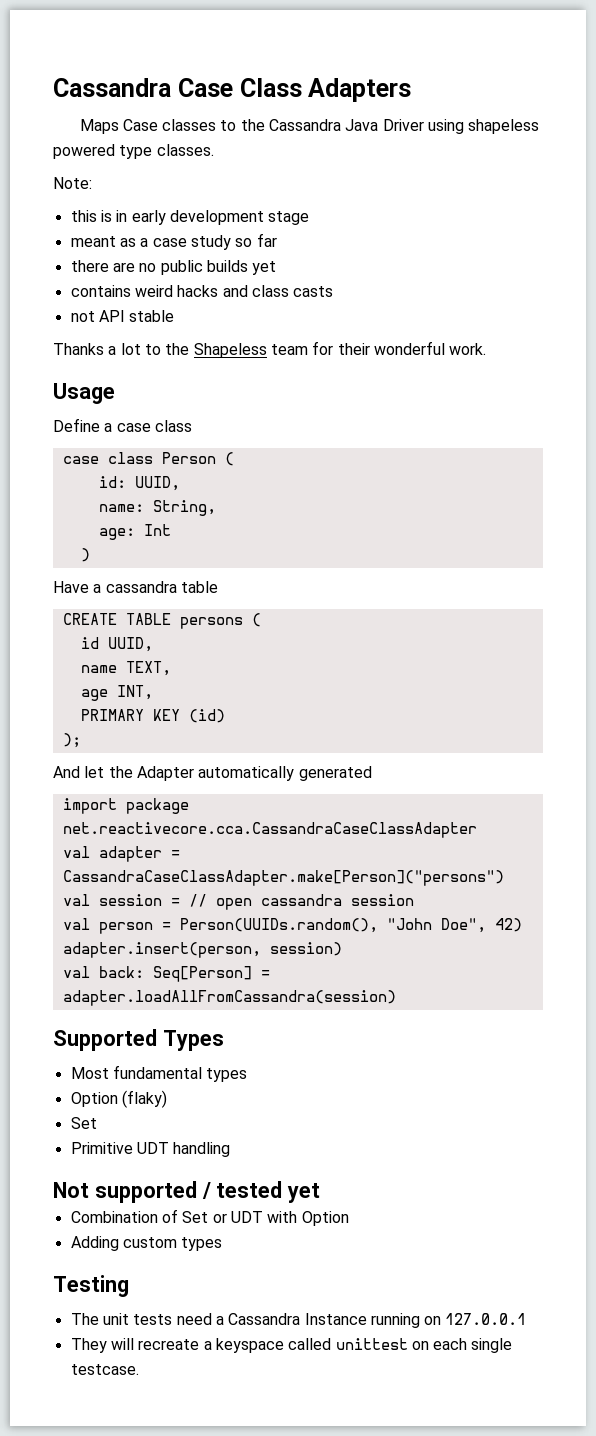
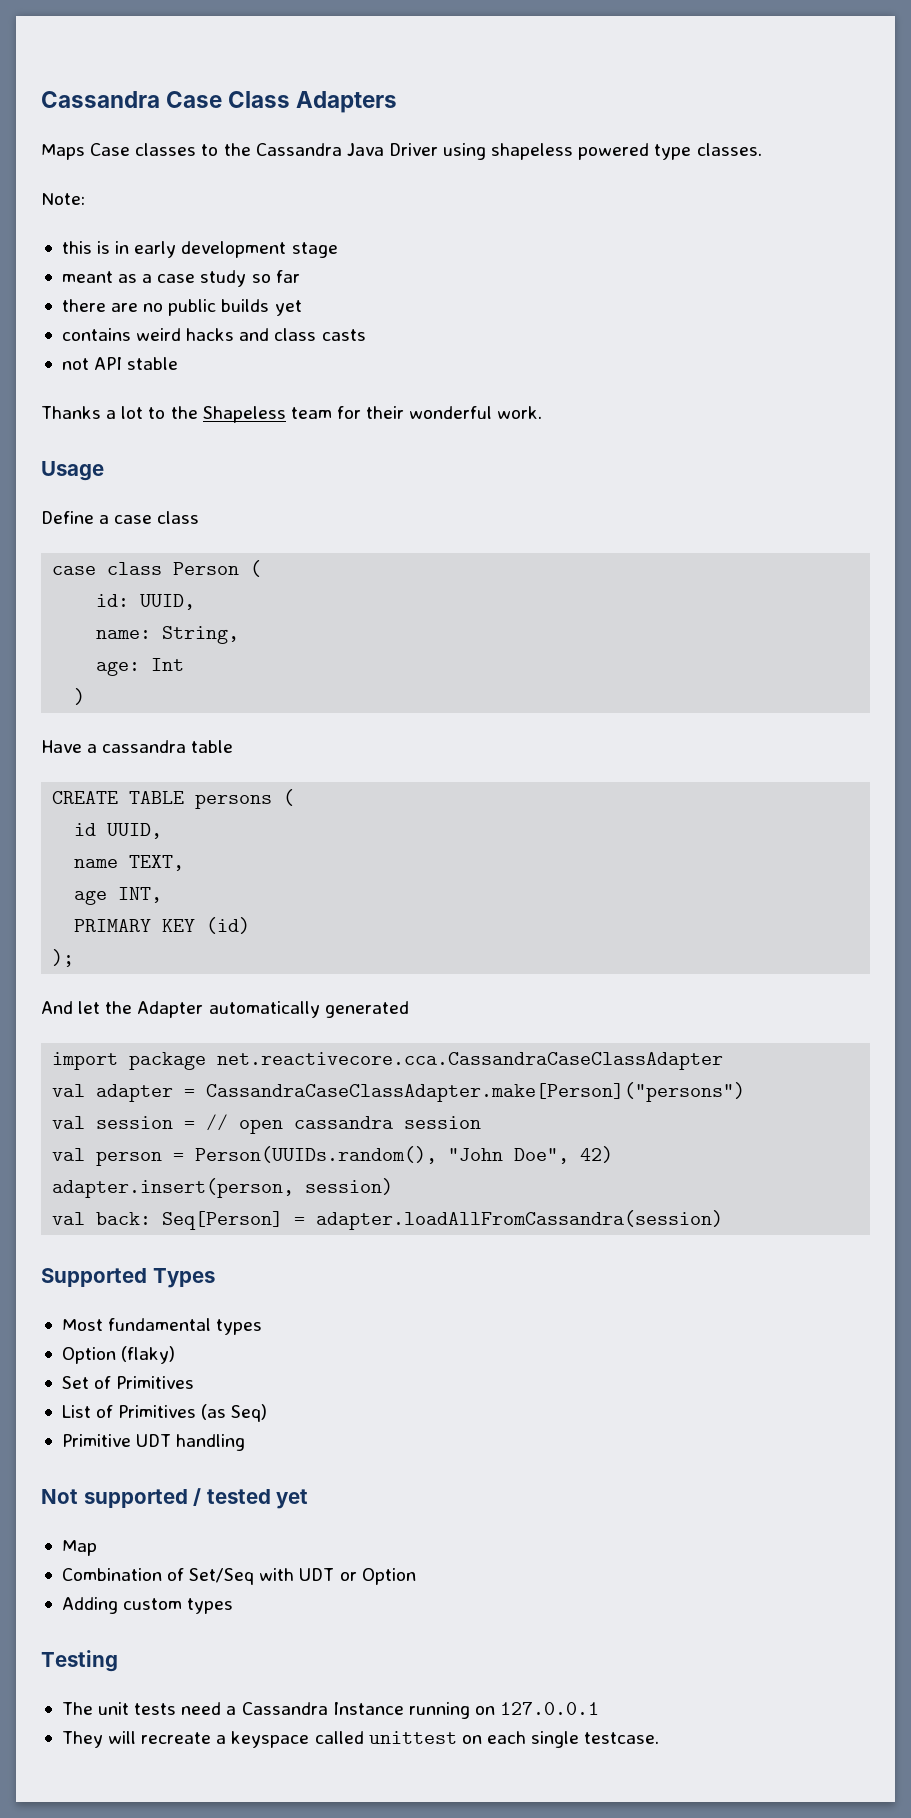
(97, 1123) none -> [94,1376,195,1389] [61,1404,268,1422] of Primitives // List of Primitives (as Seq)
(321, 1193) none -> [61,1540,97,1556] // Map
[182,1211,298,1223] Set or UDT with -> [189,1568,357,1585] Set/Seq with UDT or

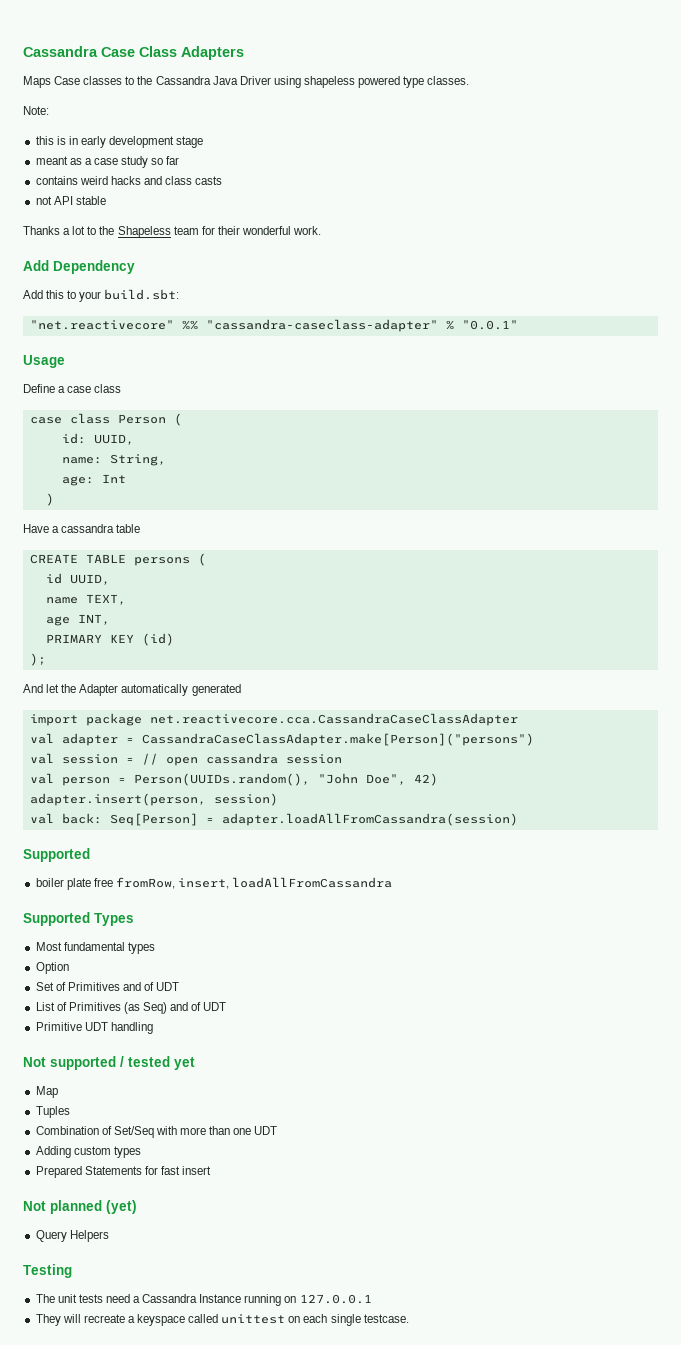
[61,299,302,316] // there are no public builds yet -> (180, 160) none
(543, 412) none -> [23,260,135,274] [23,289,180,302] [29,319,518,332] // Add Dependency // Add this to your build.sbt: // "net.reactivecore" %% "cassandra-caseclass-adapter" % "0.0.1"
(147, 1277) none -> [35,877,393,890] [23,912,90,926] // boiler plate free fromRow, insert, loadAllFromCassandra // Supported
[121,1346,176,1364] (flaky) -> (69, 968) none
(195, 1382) none -> [122,982,180,991] and of UDT
(268, 1413) none -> [170,1002,227,1011] and of UDT
(97, 1548) none -> [35,1106,70,1118] // Tuples
[299,1568,416,1585] UDT or Option -> [180,1126,278,1135] more than one UDT
(234, 1606) none -> [35,1166,212,1178] [23,1200,137,1214] [35,1230,109,1242] // Prepared Statements for fast insert // Not planned (yet) // Query Helpers

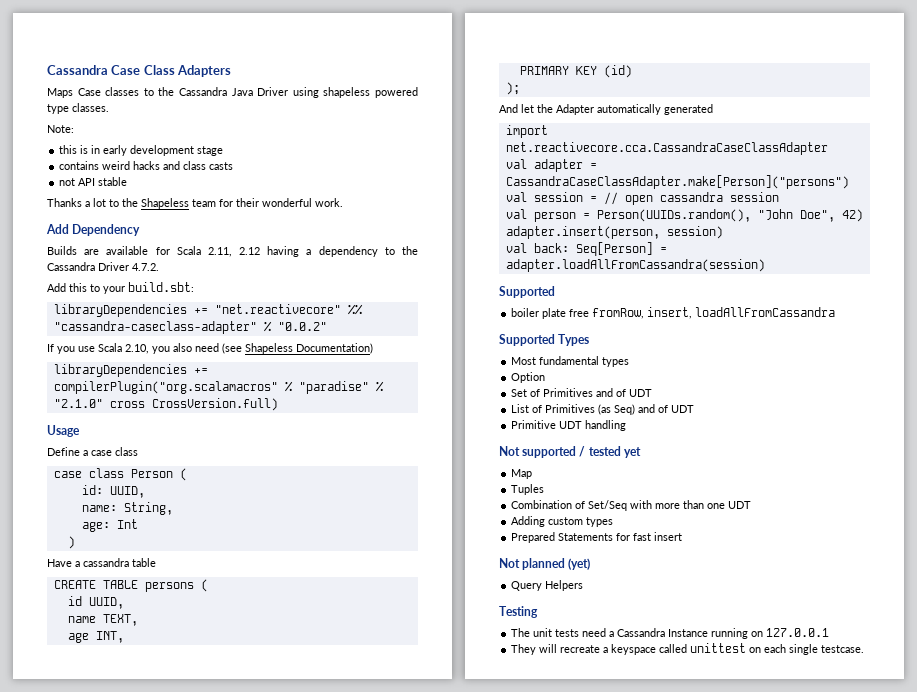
[35,156,180,168] // meant as a case study so far -> (224, 151) none
(135, 267) none -> [47,246,418,257] [47,262,159,271] // Builds are available for Scala 2.11, 2.12 having a dependency to the Cassandra Driver 4.7.2.
(180, 294) none -> [53,304,208,317] libraryDependencies +=
[461,320,518,330] "0.0.1" -> [277,322,327,331] [47,343,373,354] [53,364,208,377] [53,381,384,394] [53,398,278,411] "0.0.2" // If you use Scala 2.10, you also need (see Shapeless Documentation) // libraryDependencies += compilerPlugin("org.scalamacros" % "paradise" % "2.1.0" cross CrossVersion.full)
[85,713,142,726] package -> (548, 131) none

